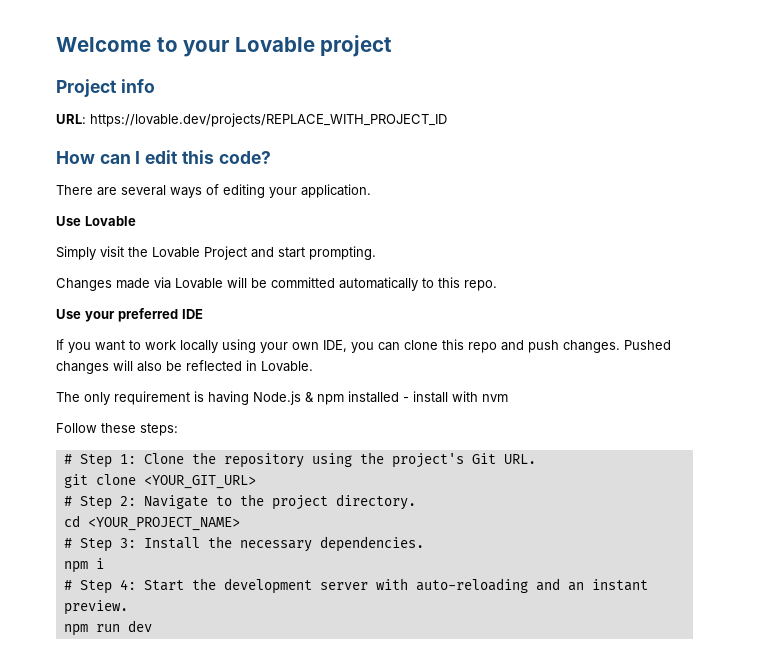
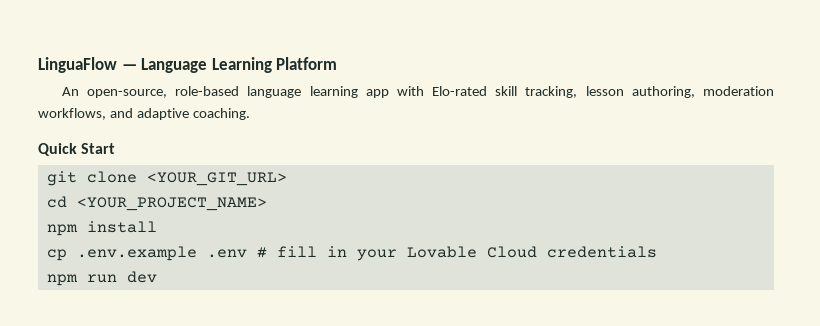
[56,35,393,57] [56,79,155,97] [56,113,447,127] [56,150,271,164] [56,184,371,198] [56,216,136,226] [56,246,376,260] [56,277,497,291] [56,308,203,322] [56,339,671,353] [56,360,313,374] [56,391,508,405] [56,423,178,436] [63,452,536,468] [63,474,256,489] [63,494,416,510] [63,515,240,531] [63,536,424,552] [63,558,104,573] [63,578,648,594] [63,600,128,615] Welcome to your Lovable project // Project info // URL: https://lovable.dev/projects/REPLACE_WITH_PROJECT_ID // How can I edit this code? // There are several ways of editing your application. // Use Lovable // Simply visit the Lovable Project and start prompting. // Changes made via Lovable will be committed automatically to this repo. // Use your preferred IDE // If you want to work locally using your own IDE, you can clone this repo and push changes. Pushed changes will also be reflected in Lovable. // The only requirement is having Node.js & npm installed - install with nvm // Follow these steps: // # Step 1: Clone the repository using the project's Git URL. // git clone <YOUR_GIT_URL> // # Step 2: Navigate to the project directory. // cd <YOUR_PROJECT_NAME> // # Step 3: Install the necessary dependencies. // npm i // # Step 4: Start the development server with auto-reloading and an instant preview. -> [38,57,338,73] [61,86,775,98] [38,108,250,120] [38,143,116,156] [46,171,287,186] [46,196,267,211] [46,221,157,236] [46,246,657,261] LinguaFlow — Language Learning Platform // An open-source, role-based language learning app with Elo-rated skill tracking, lesson authoring, moderation workflows, and adaptive coaching. // Quick Start // git clone <YOUR_GIT_URL> // cd <YOUR_PROJECT_NAME> // npm install // cp .env.example .env # fill in your Lovable Cloud credentials

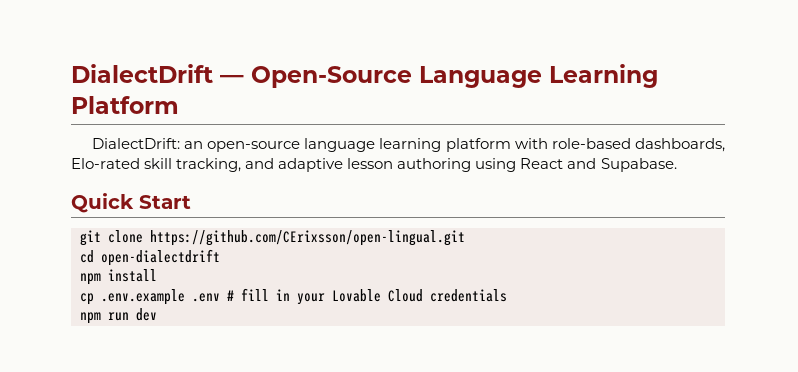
[38,57,137,73] LinguaFlow — -> [71,64,412,88] DialectDrift — Open-Source
[61,86,775,98] [38,108,250,120] An open-source, role-based language learning app with Elo-rated skill tracking, lesson authoring, moderation workflows, and adaptive coaching. -> [91,138,726,152] [71,158,677,172] DialectDrift: an open-source language learning platform with role-based dashboards, Elo-rated skill tracking, and adaptive lesson authoring using React and Supabase.
[146,172,287,186] <YOUR_GIT_URL> -> [150,230,465,246] https://github.com/CErixsson/open-lingual.git
[76,197,267,211] <YOUR_PROJECT_NAME> -> [101,249,220,266] open-dialectdrift

